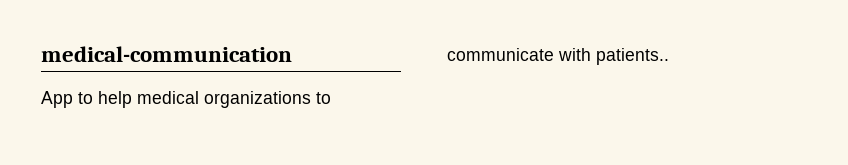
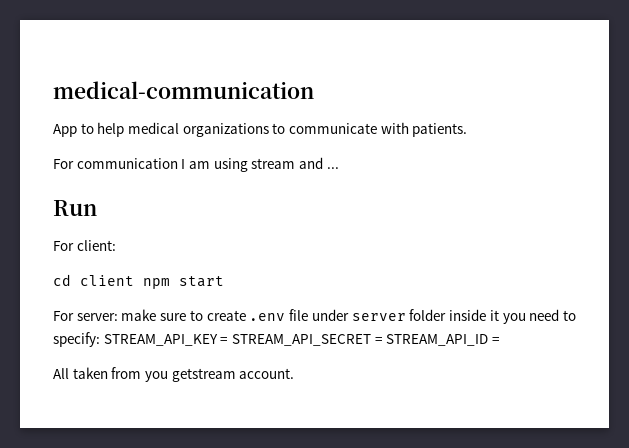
[596,48,669,65] patients.. -> [412,123,468,137] [53,157,339,172] [53,200,97,216] [53,240,116,251] [53,274,224,289] [53,309,576,324] [53,332,500,347] [53,367,295,382] patients. // For communication I am using stream and ... // Run // For client: // cd client npm start // For server: make sure to create .env file under server folder inside it you need to specify: STREAM_API_KEY = STREAM_API_SECRET = STREAM_API_ID = // All taken from you getstream account.

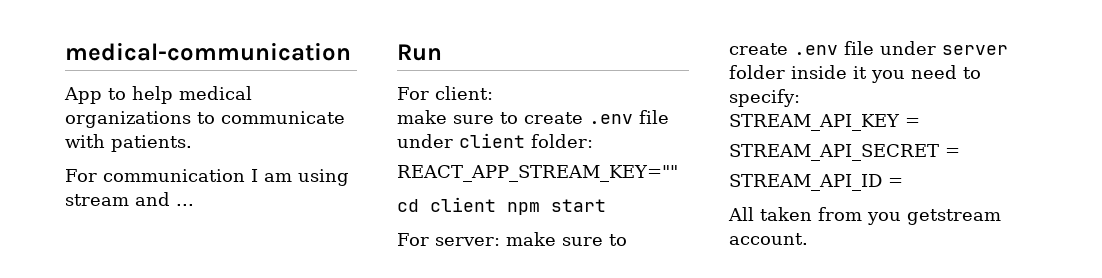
(116, 245) none -> [397,110,669,124] [397,133,593,148] [397,165,678,182] // make sure to create .env file under client folder: // REACT_APP_STREAM_KEY=""
(100, 339) none -> (800, 98) //
(229, 340) none -> (920, 122) //
(383, 340) none -> (960, 152) //

